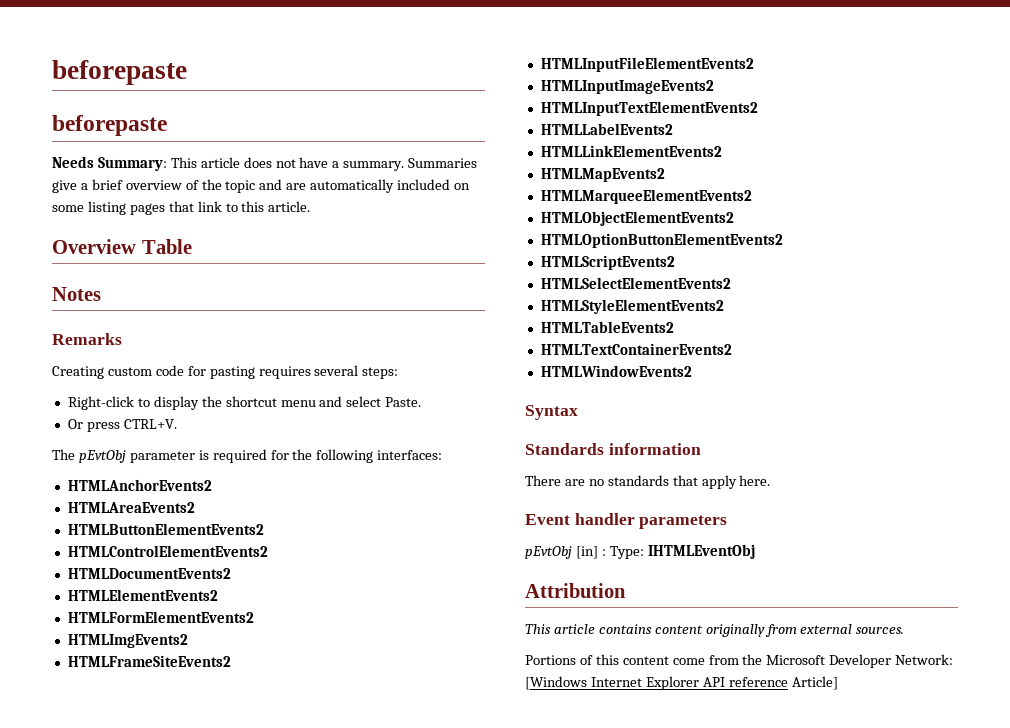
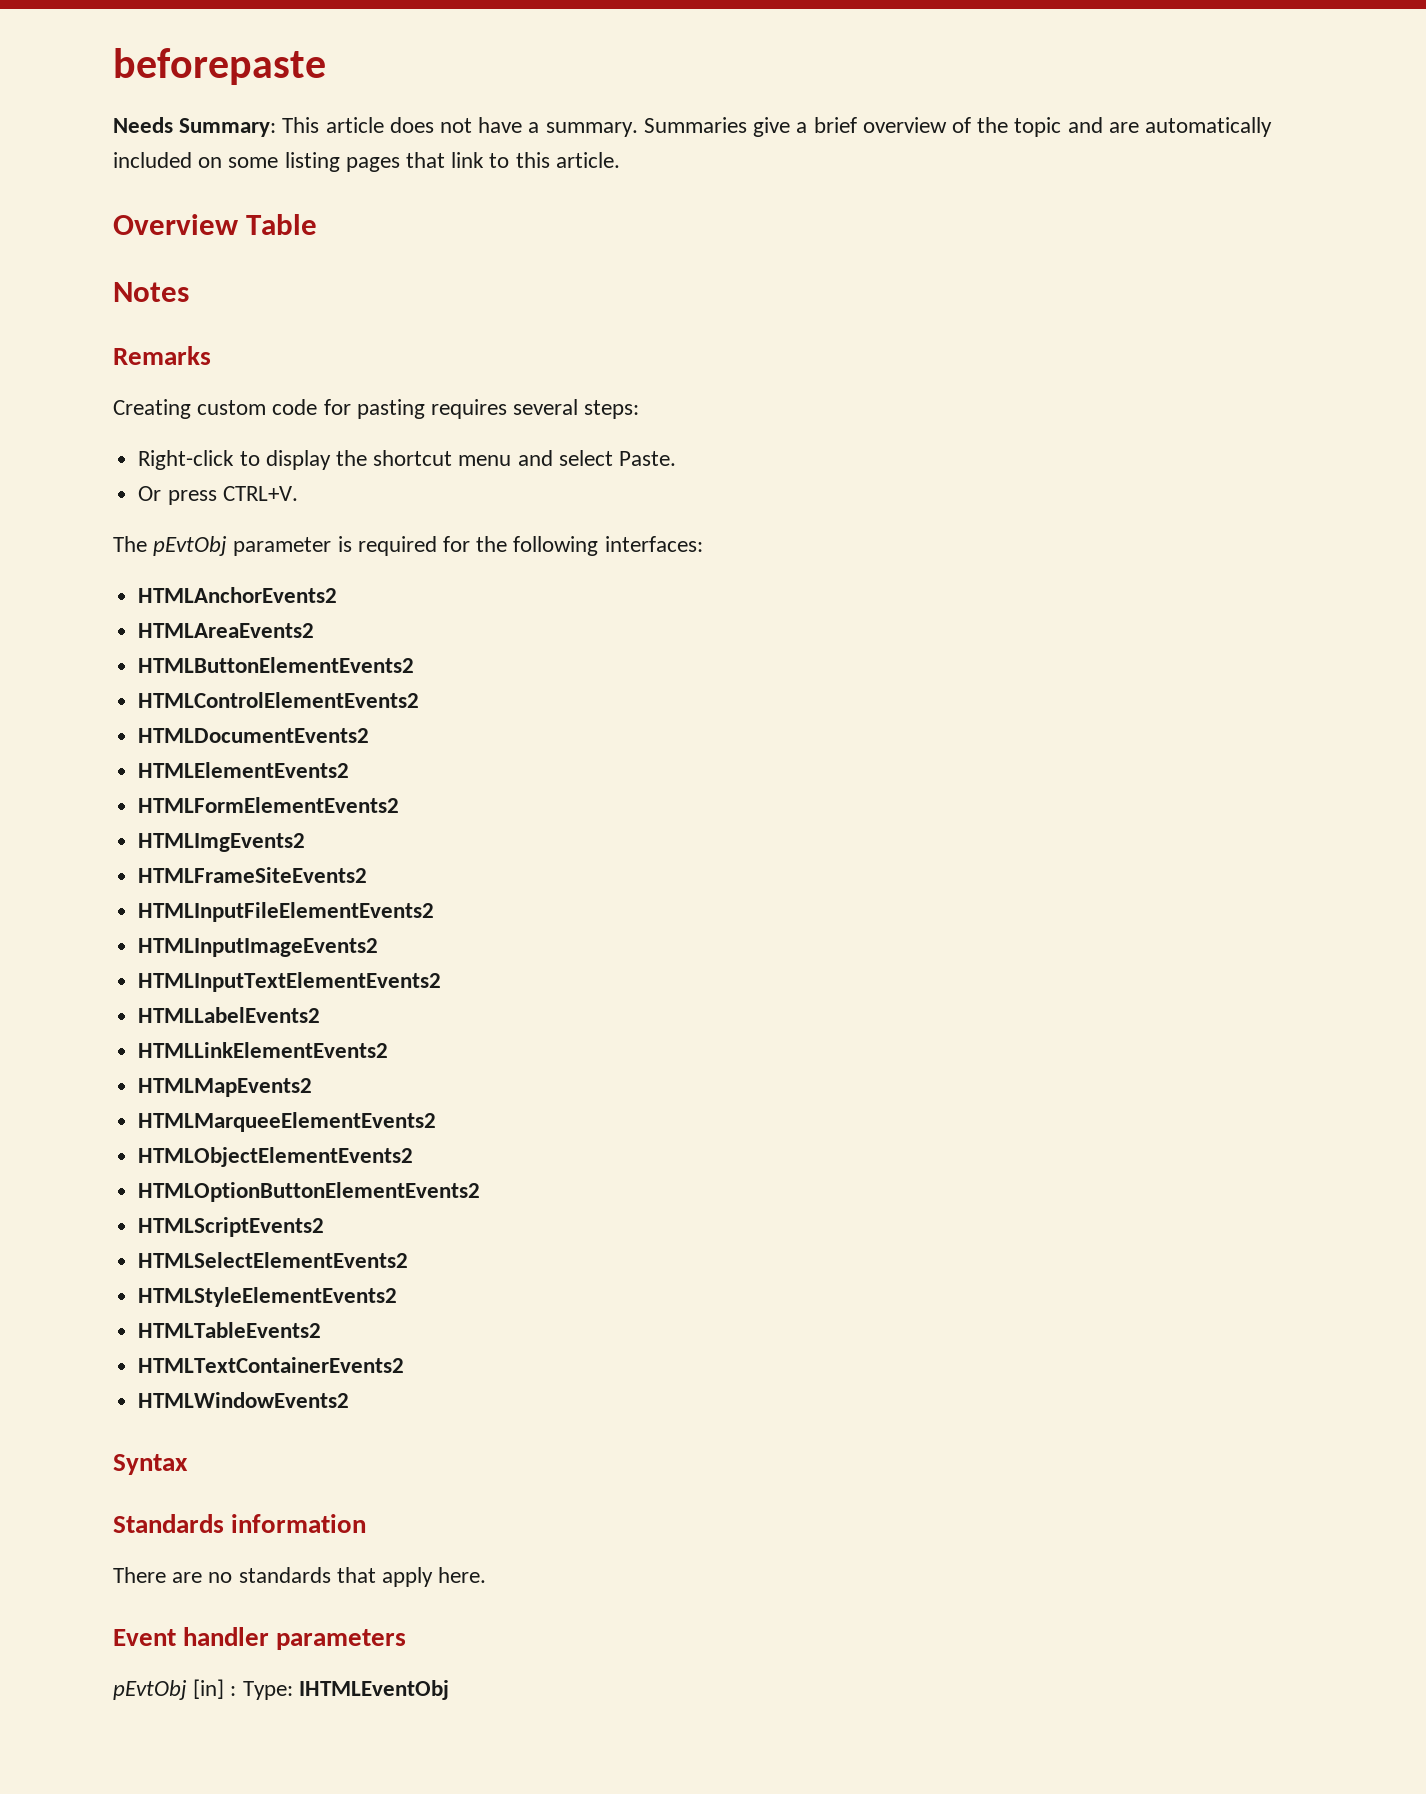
[52,60,187,85] [52,115,167,136] beforepaste // beforepaste -> [113,48,326,85] beforepaste
[525,583,626,598] [525,624,905,637] [525,654,954,668] [525,676,838,690] // Attribution // This article contains content originally from external sources. // Portions of this content come from the Microsoft Developer Network: [Windows Internet Explorer API reference Article] -> (449, 1690) none

